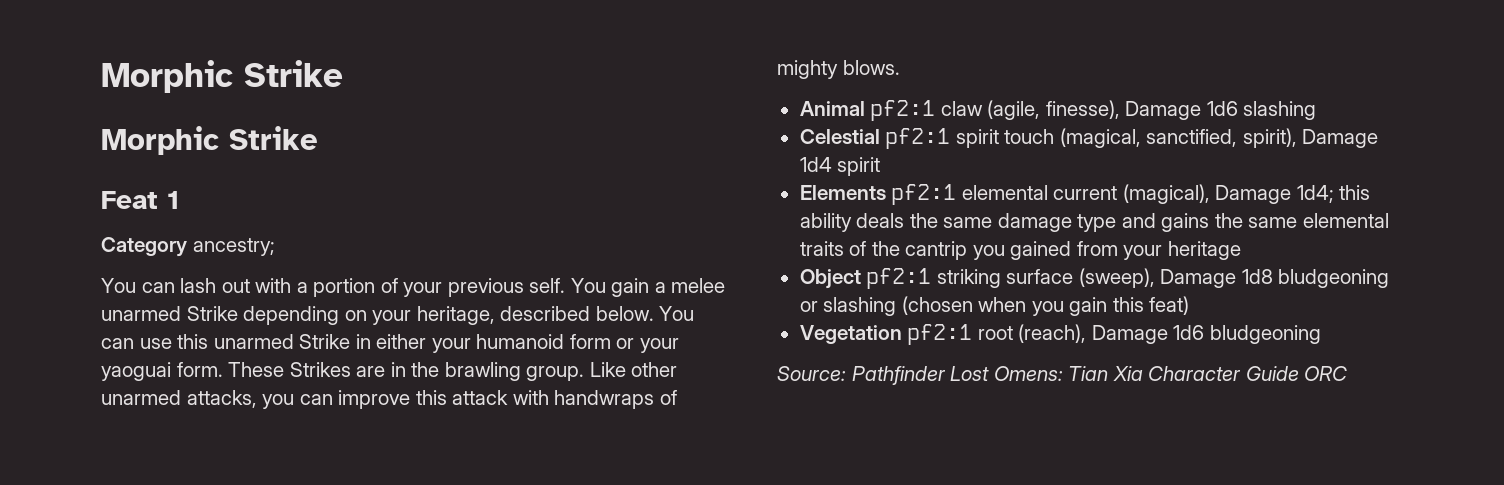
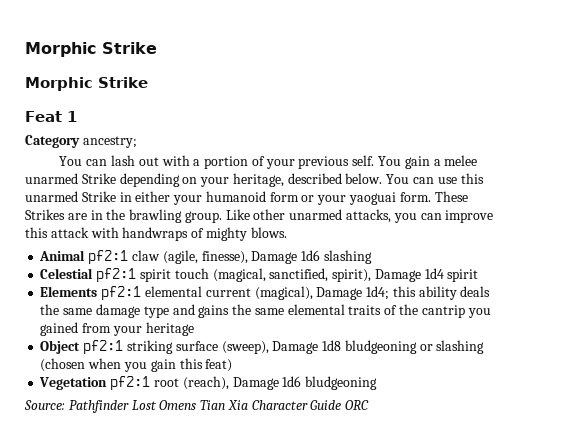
[993,366,1063,381] Omens: -> [159,400,197,410] Omens

